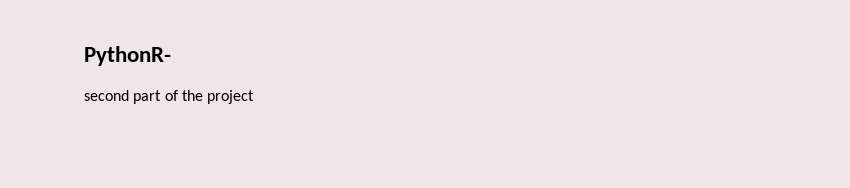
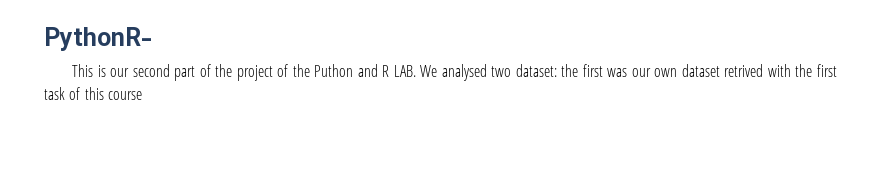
(171, 56) none -> [72,64,130,77] This is our
(255, 97) none -> [277,64,837,81] [44,87,142,100] of the Puthon and R LAB. We analysed two dataset: the first was our own dataset retrived with the first task of this course

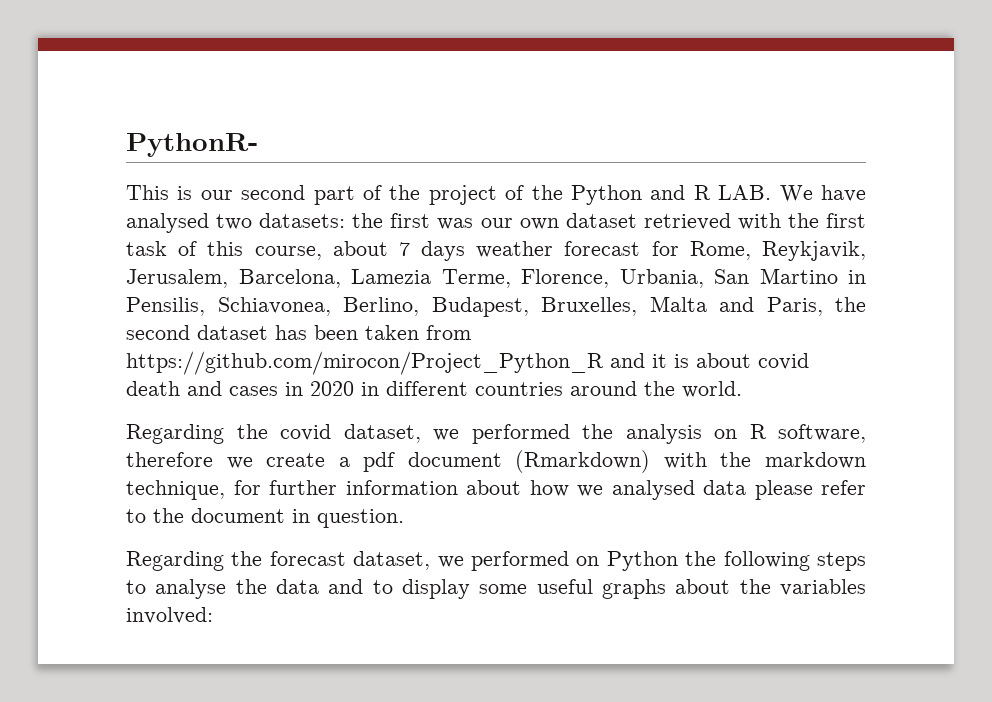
[314,64,354,77] Puthon -> [571,185,642,205] Python
(438, 71) none -> [820,185,866,202] have
[515,64,557,77] dataset: -> [259,213,346,228] datasets:
[724,64,764,77] retrived -> [643,213,731,230] retrieved
[107,91,142,100] course -> [254,241,866,261] [126,268,866,288] [126,296,866,317] [126,325,471,340] [126,351,809,375] [126,381,742,398] [126,424,866,444] [126,450,866,473] [126,480,866,500] [126,508,404,528] [126,551,866,571] [126,579,867,599] [126,607,213,624] course, about 7 days weather forecast for Rome, Reykjavik, Jerusalem, Barcelona, Lamezia Terme, Florence, Urbania, San Martino in Pensilis, Schiavonea, Berlino, Budapest, Bruxelles, Malta and Paris, the second dataset has been taken from https://github.com/mirocon/Project_Python_R and it is about covid death and cases in 2020 in different countries around the world. // Regarding the covid dataset, we performed the analysis on R software, therefore we create a pdf document (Rmarkdown) with the markdown technique, for further information about how we analysed data please refer to the document in question. // Regarding the forecast dataset, we performed on Python the following steps to analyse the data and to display some useful graphs about the variables involved:

